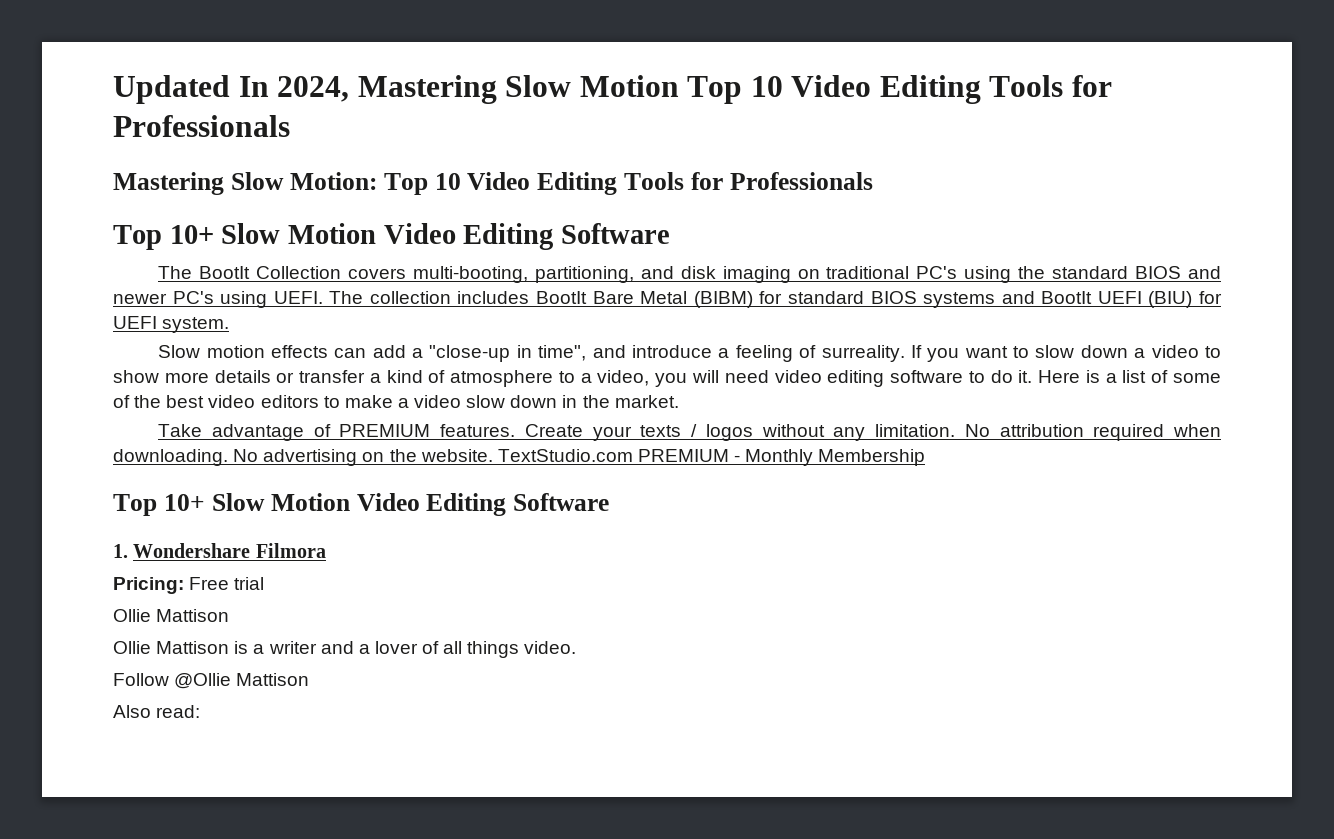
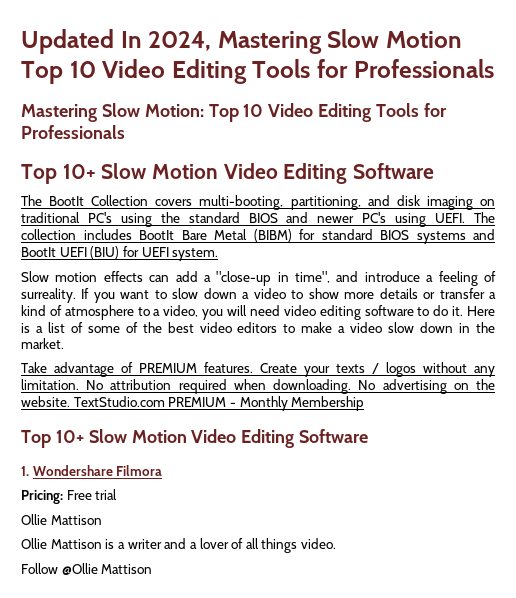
[113,705,201,718] // Also read: -> (153, 569) none

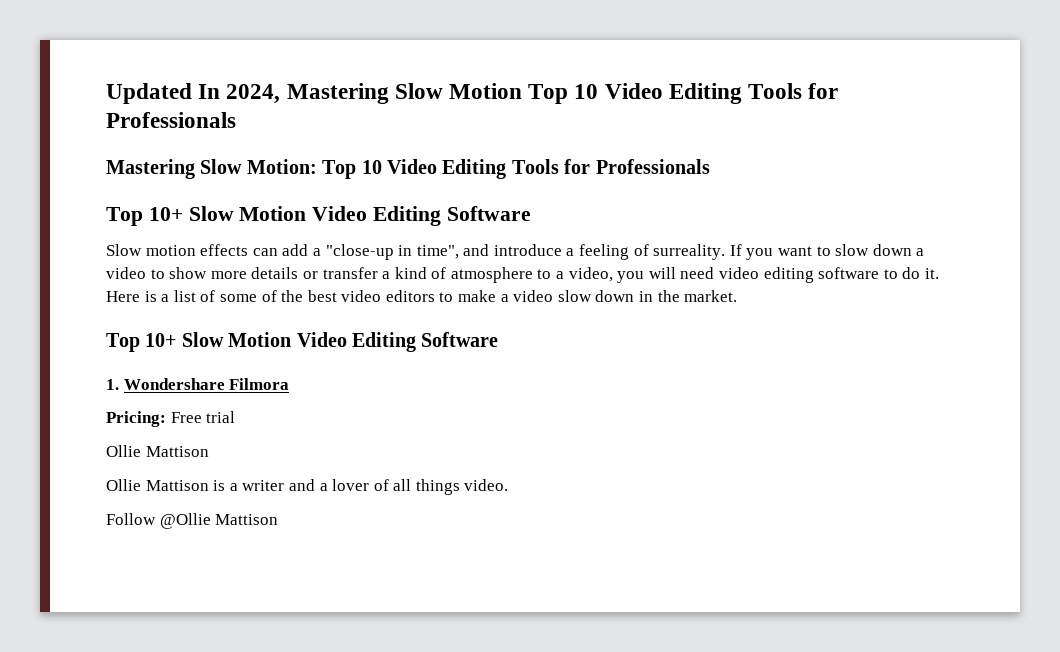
[21,195,495,210] [21,212,495,227] [21,229,495,244] [21,246,219,261] // The BootIt Collection covers multi-booting, partitioning, and disk imaging on traditional PC's using the standard BIOS and newer PC's using UEFI. The collection includes BootIt Bare Metal (BIBM) for standard BIOS systems and BootIt UEFI (BIU) for UEFI system. -> (531, 213) none
[21,362,495,377] [21,379,496,394] [21,396,365,411] // Take advantage of PREMIUM features. Create your texts / logos without any limitation. No attribution required when downloading. No advertising on the website. TextStudio.com PREMIUM - Monthly Membership -> (738, 296) none

